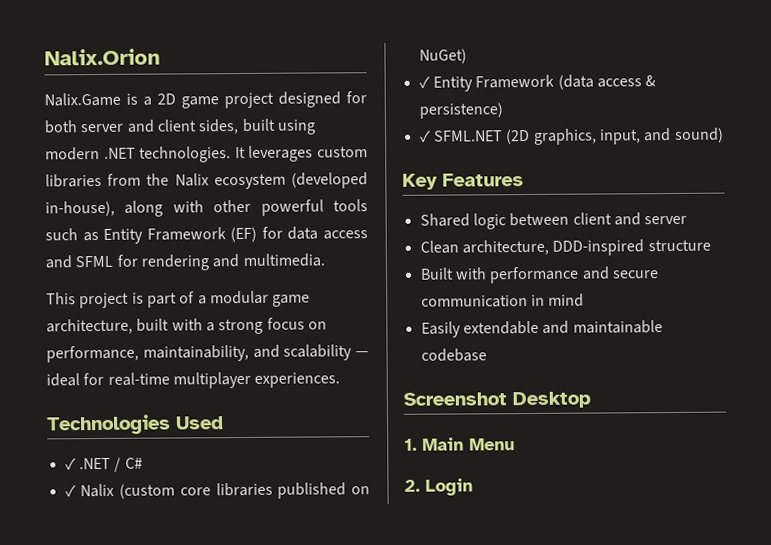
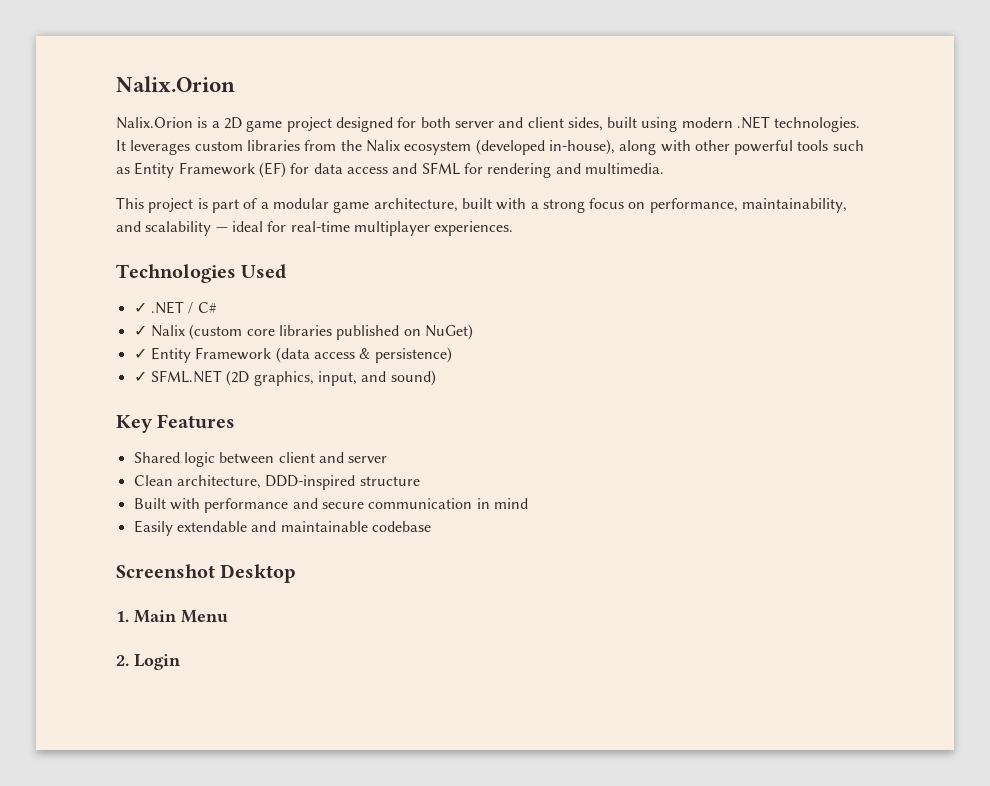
[44,92,121,107] Nalix.Game -> [116,117,193,129] Nalix.Orion

